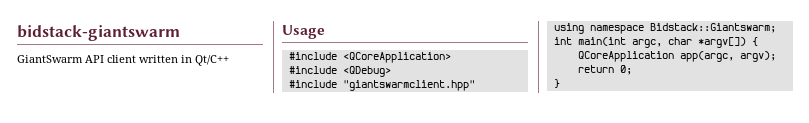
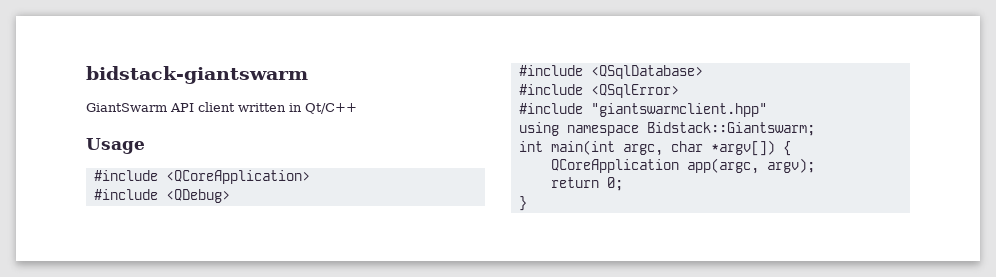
(391, 71) none -> [518,65,703,79] [518,84,679,98] // #include <QSqlDatabase> // #include <QSqlError>

